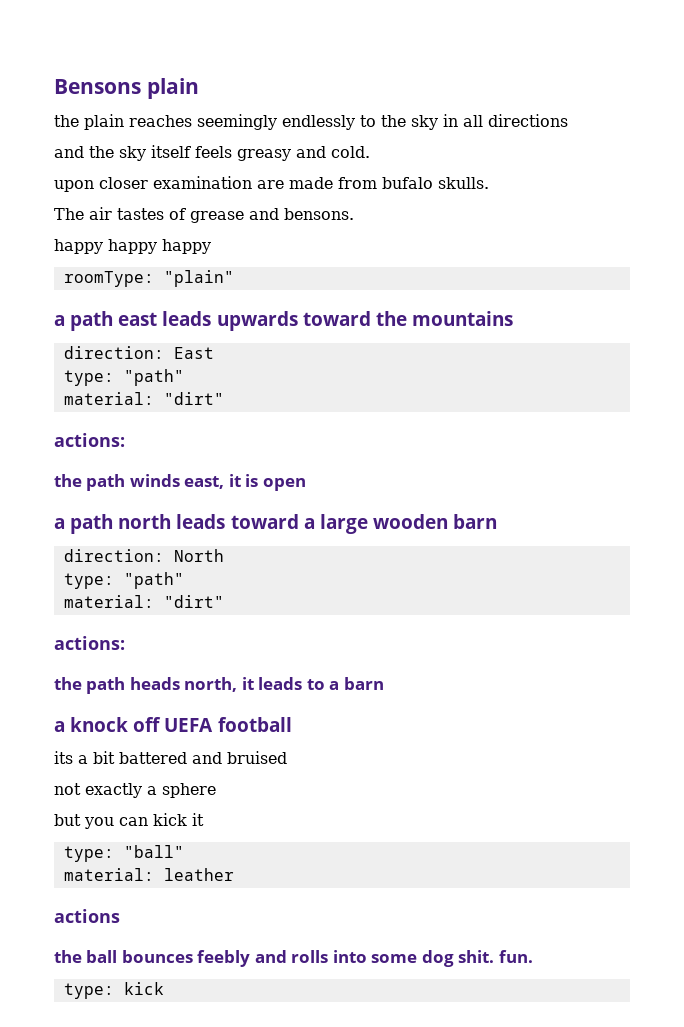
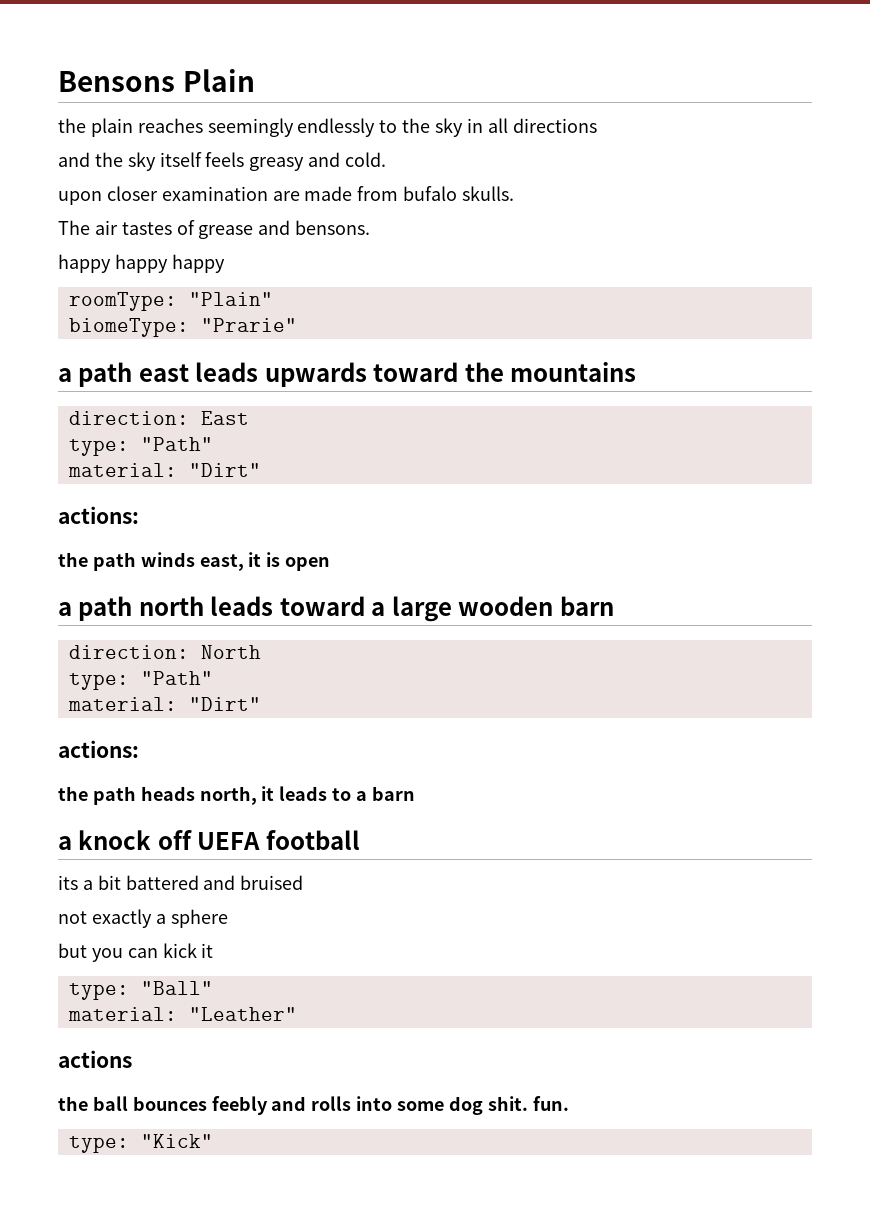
[146,78,199,99] plain -> [182,69,255,92] Plain
[163,270,234,287] "plain" -> [188,292,273,306] [68,318,297,337] "Plain" // biomeType: "Prarie"
[123,369,184,386] [63,392,224,405] "path" // material: "dirt" -> [140,437,213,451] [67,463,261,477] "Path" // material: "Dirt"
[123,572,184,589] [63,595,224,608] "path" // material: "dirt" -> [140,671,213,685] [67,697,261,711] "Path" // material: "Dirt"
[123,845,184,858] [63,868,234,881] "ball" // material: leather -> [140,981,213,995] [67,1007,297,1021] "Ball" // material: "Leather"
[123,982,164,995] kick -> [140,1134,213,1148] "Kick"

